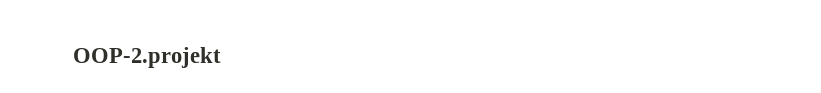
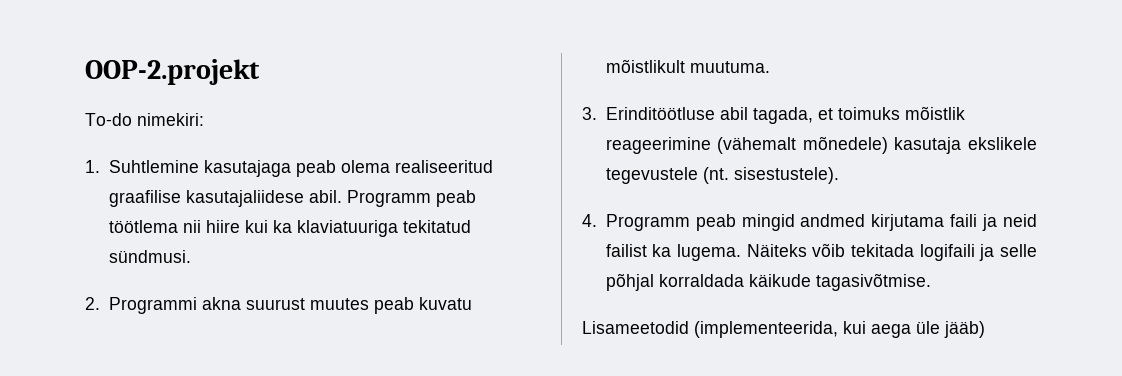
(221, 57) none -> [85,113,204,126] [85,160,493,177] [108,190,476,207] [108,220,471,237] [108,250,191,263] [85,297,472,314] [605,59,770,73] [582,106,965,124] [605,136,1037,154] [605,167,839,184] [582,214,1037,231] [605,243,1037,261] [605,273,931,291] [582,321,985,338] // To-do nimekiri: // 1. Suhtlemine kasutajaga peab olema realiseeritud graafilise kasutajaliidese abil. Programm peab töötlema nii hiire kui ka klaviatuuriga tekitatud sündmusi. // 2. Programmi akna suurust muutes peab kuvatu mõistlikult muutuma. // 3. Erinditöötluse abil tagada, et toimuks mõistlik reageerimine (vähemalt mõnedele) kasutaja ekslikele tegevustele (nt. sisestustele). // 4. Programm peab mingid andmed kirjutama faili ja neid failist ka lugema. Näiteks võib tekitada logifaili ja selle põhjal korraldada käikude tagasivõtmise. // Lisameetodid (implementeerida, kui aega üle jääb)

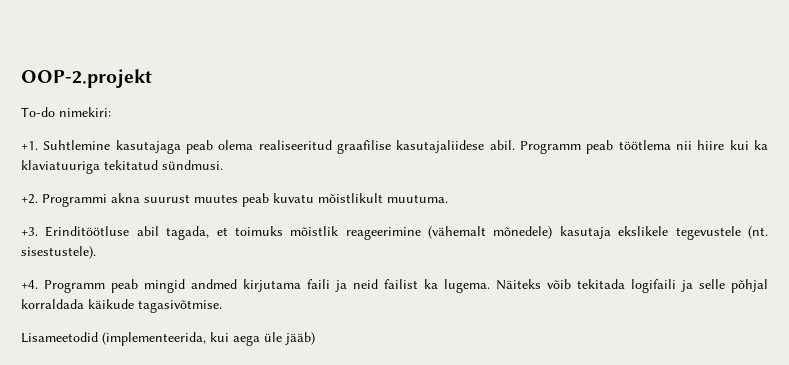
[85,160,100,173] 1. -> [21,141,38,150] +1.
[85,297,100,310] 2. -> [21,194,38,204] +2.
[582,107,597,120] 3. -> [21,227,38,236] +3.
[582,214,597,227] 4. -> [21,280,38,289] +4.

